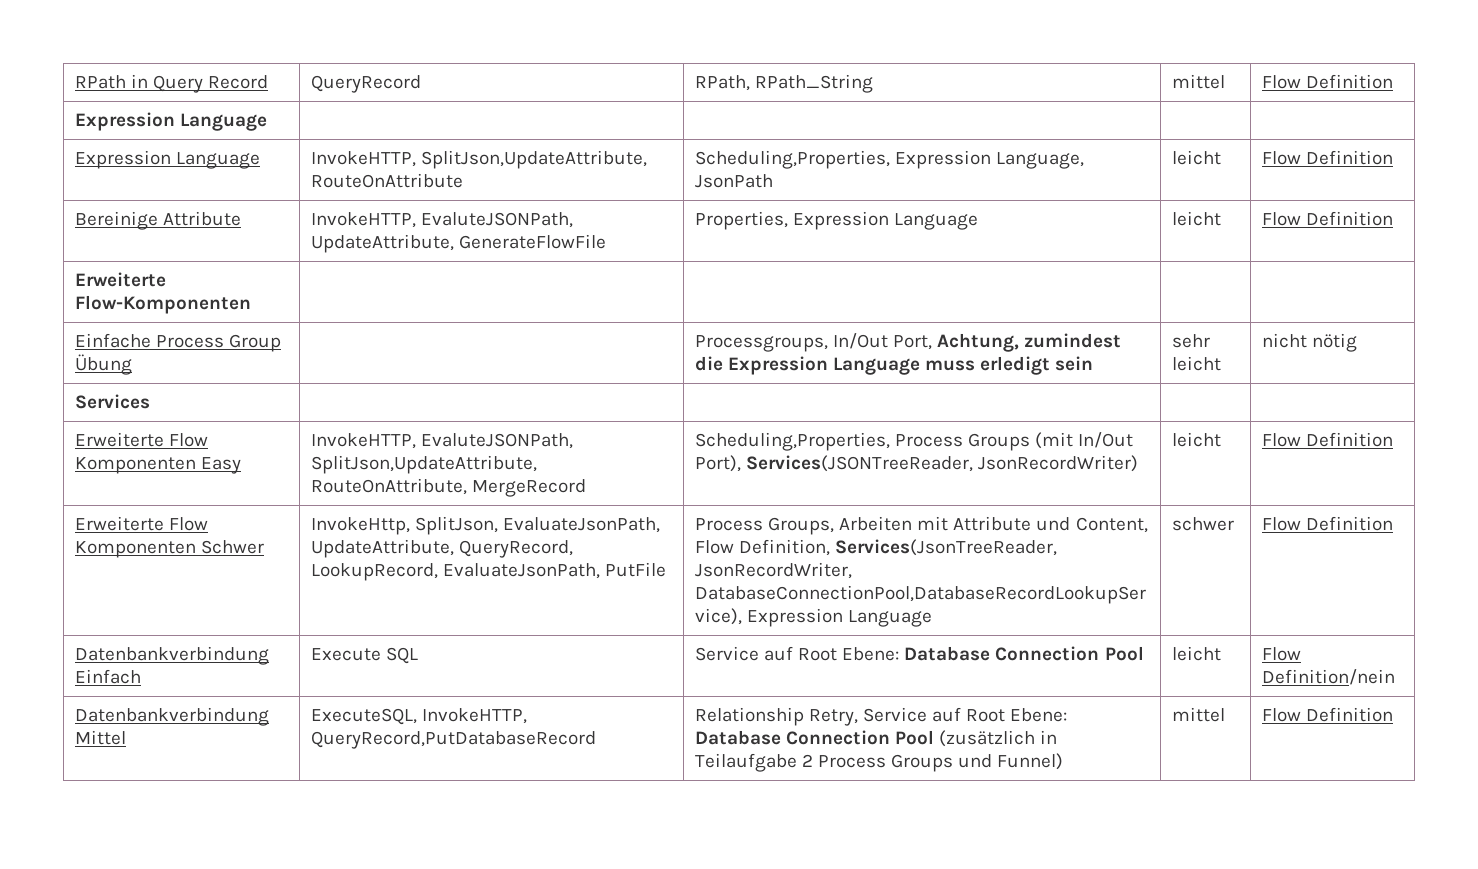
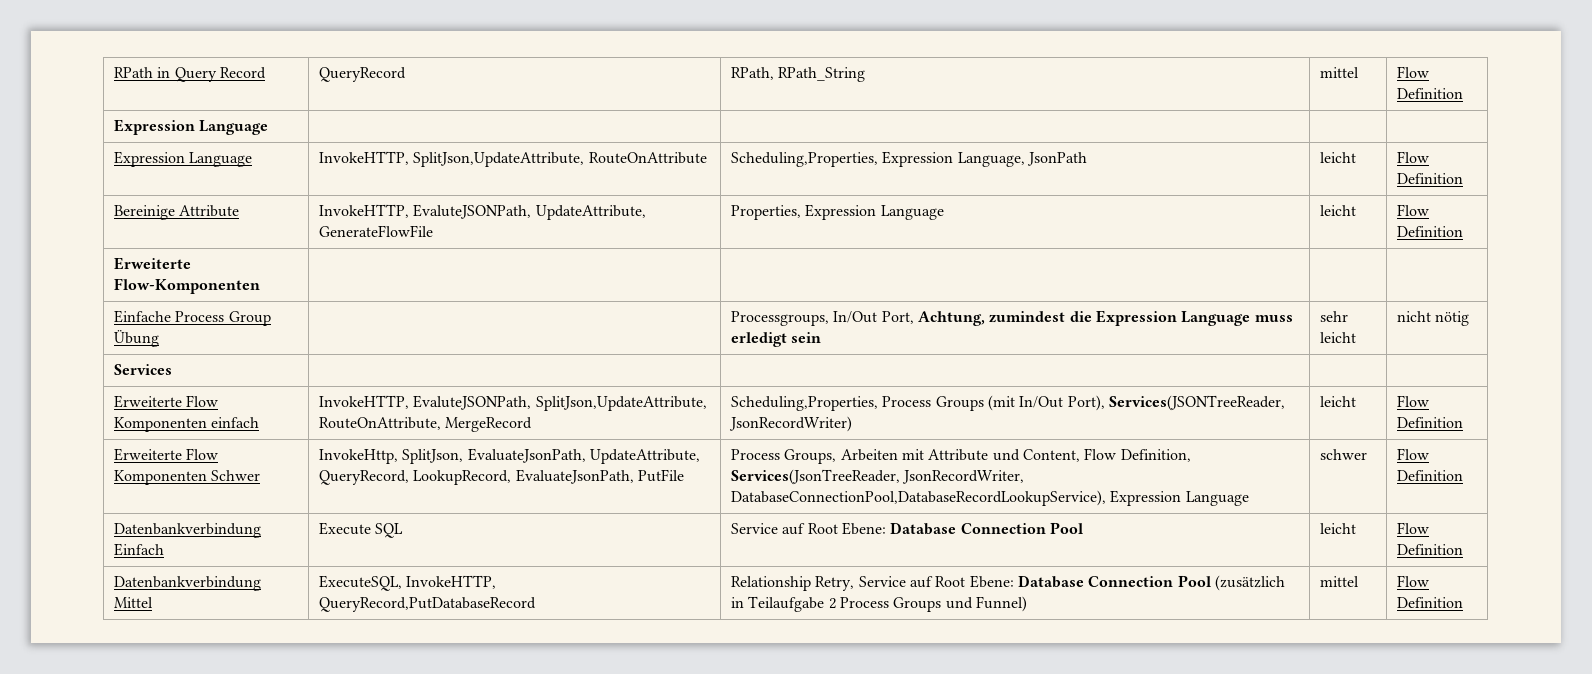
[200,457,241,474] Easy -> [211,417,260,428] einfach
[1261,669,1395,685] Definition/nein -> [1397,544,1464,555] Definition

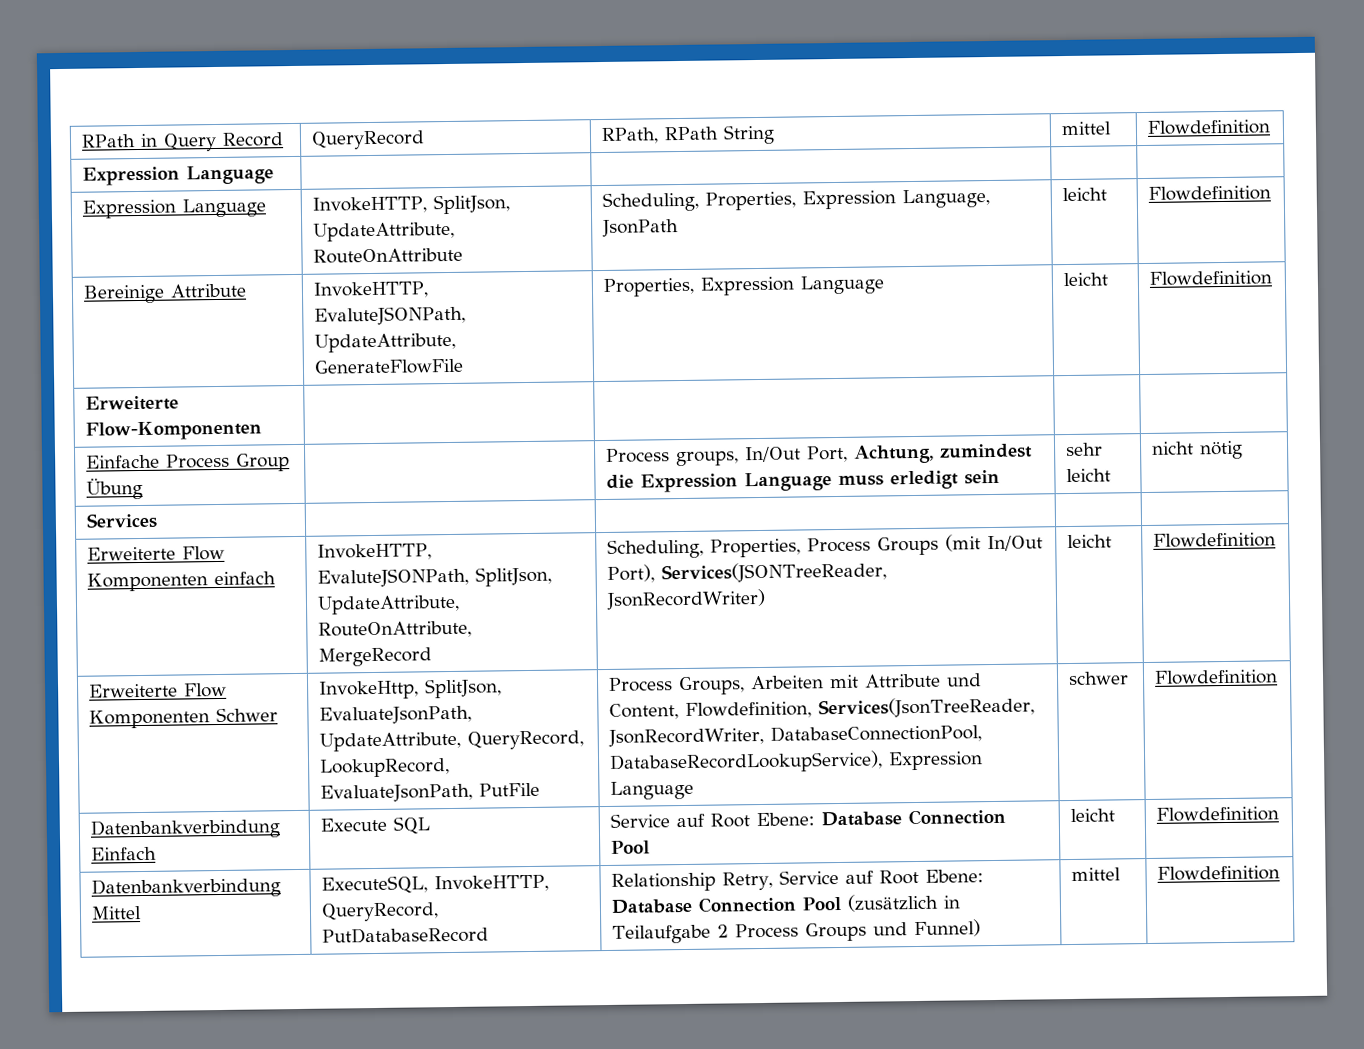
[778,67,866,82] [1320,67,1360,78] [1397,66,1430,78] [1397,88,1464,99] RPath_String | mittel | Flow Definition -> [663,124,775,145] [1060,121,1111,136] [1146,119,1270,135] RPath String | mittel | Flowdefinition
[413,152,585,167] SplitJson,UpdateAttribute, -> [432,194,510,215] [312,221,455,242] SplitJson, UpdateAttribute,
[731,152,879,167] Scheduling,Properties, -> [601,191,796,213] Scheduling, Properties,
[1397,151,1430,163] [1397,173,1464,184] Flow Definition -> [1147,185,1271,201] Flowdefinition
[1397,204,1430,216] [1397,226,1464,237] Flow Definition -> [1148,270,1272,286] Flowdefinition
[731,311,830,326] Processgroups, -> [605,448,739,467] Process groups,
[535,396,707,411] SplitJson,UpdateAttribute, -> [474,566,552,587] [316,594,460,615] SplitJson, UpdateAttribute,
[731,396,879,411] Scheduling,Properties, -> [606,538,801,559] Scheduling, Properties,
[1397,395,1430,407] [1397,417,1464,428] Flow Definition -> [1152,532,1276,548] Flowdefinition
[1084,448,1191,462] [731,469,1025,485] [731,490,1107,506] Flow Definition, Services(JsonTreeReader, JsonRecordWriter, DatabaseConnectionPool,DatabaseRecordLookupService), -> [684,696,1035,719] [607,724,982,747] [608,750,883,774] Flowdefinition, Services(JsonTreeReader, JsonRecordWriter, DatabaseConnectionPool, DatabaseRecordLookupService),
[1397,448,1430,460] [1397,470,1464,481] Flow Definition -> [1153,669,1278,685] Flowdefinition
[1397,522,1430,534] [1397,544,1464,555] Flow Definition -> [1155,806,1279,822] Flowdefinition
[319,597,537,612] QueryRecord,PutDatabaseRecord -> [320,902,439,922] [321,926,489,944] QueryRecord, PutDatabaseRecord
[1397,575,1430,587] [1397,597,1464,608] Flow Definition -> [1156,865,1280,881] Flowdefinition

